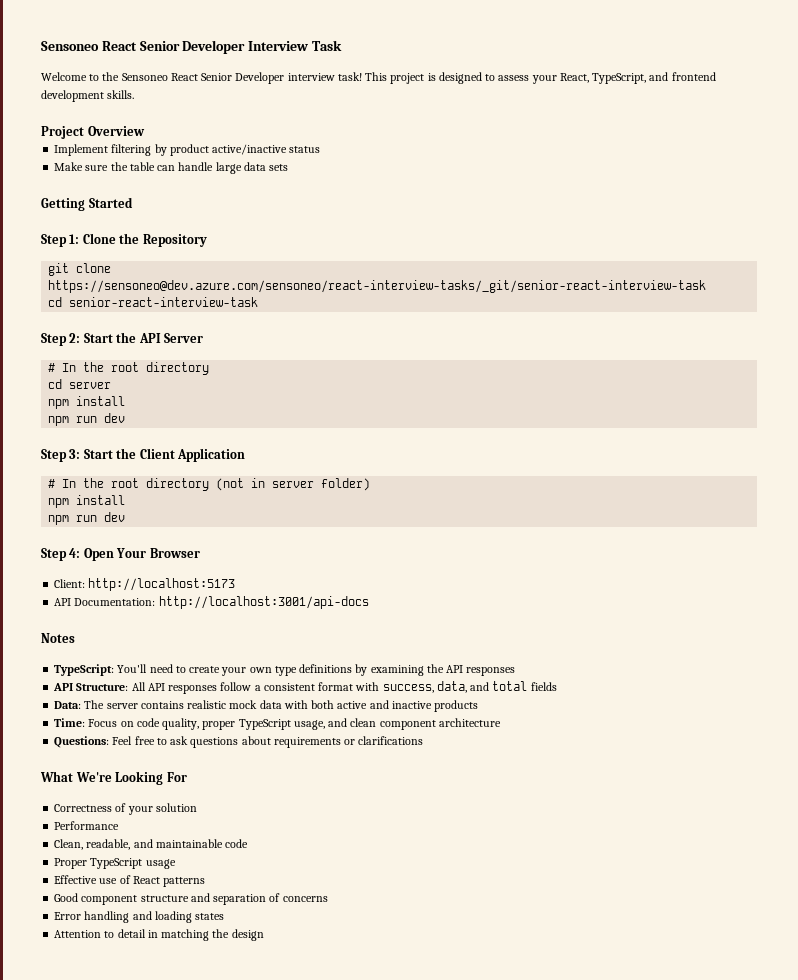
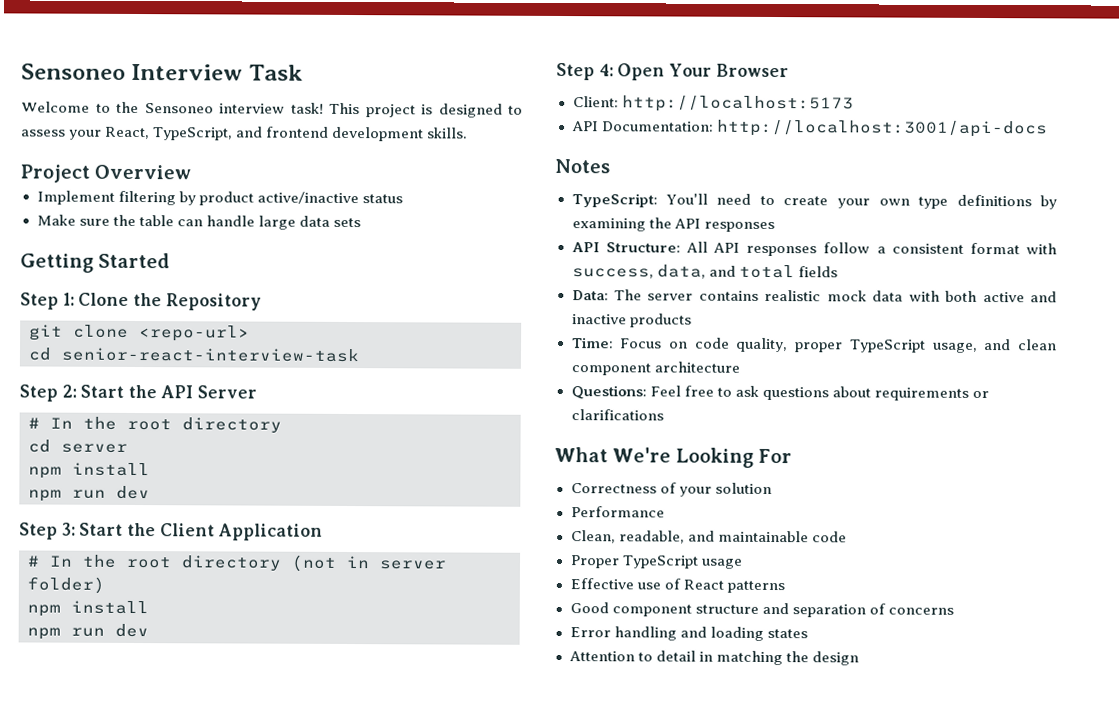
[41,40,246,54] Sensoneo React Senior Developer -> [21,63,126,80] Sensoneo
[170,72,285,84] React Senior Developer -> (214, 108) none
[48,280,707,293] https://sensoneo@dev.azure.com/sensoneo/react-interview-tasks/_git/senior-react-interview-task -> [139,325,250,342] <repo-url>

